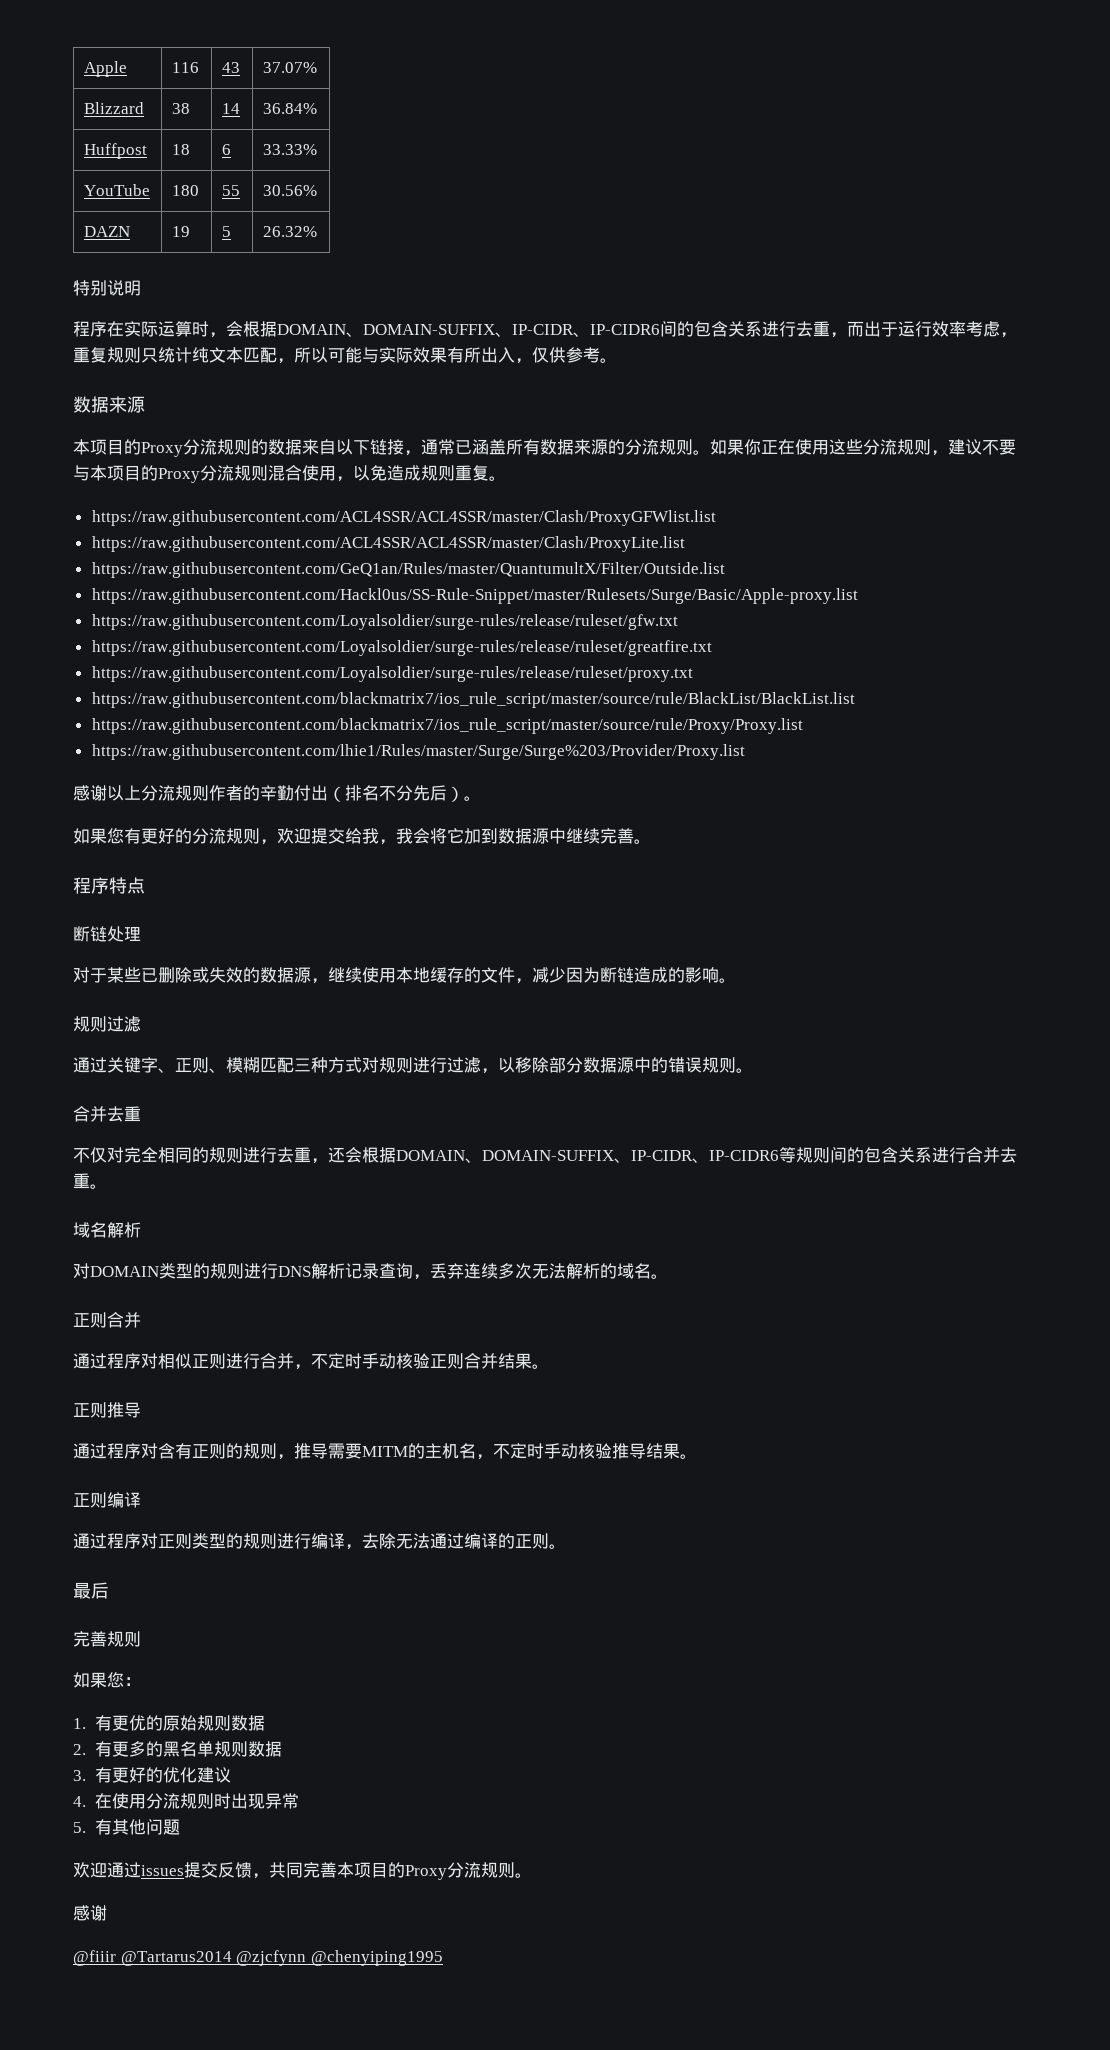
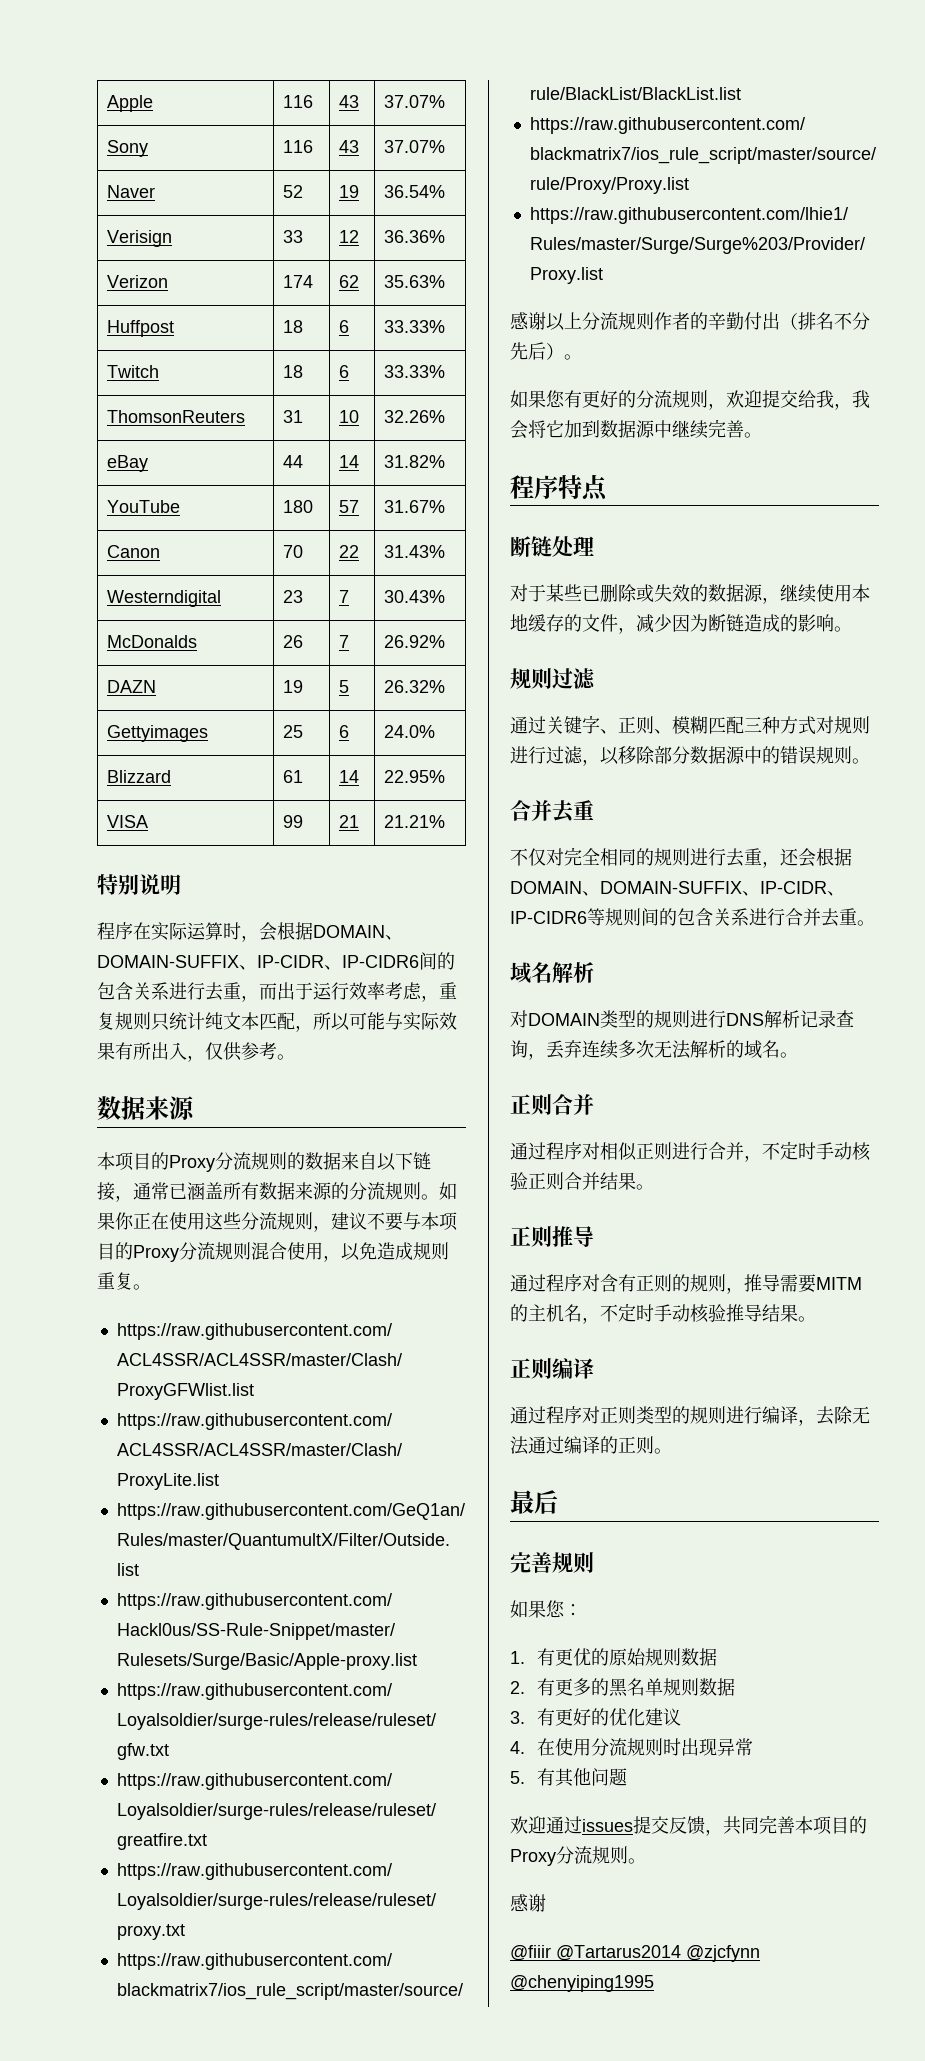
[83,102,144,114] [171,103,190,114] [221,103,240,114] [262,103,317,114] [83,143,147,159] [171,144,190,155] [221,144,231,155] [262,144,317,155] [83,184,150,196] [171,185,199,196] [221,185,240,196] [262,185,317,196] [83,226,130,237] [171,226,190,237] [221,226,231,237] [262,226,317,237] Blizzard | 38 | 14 | 36.84% // Huffpost | 18 | 6 | 33.33% // YouTube | 180 | 55 | 30.56% // DAZN | 19 | 5 | 26.32% -> [106,140,148,157] [282,140,313,153] [338,140,359,153] [383,140,445,153] [106,185,155,198] [282,185,303,198] [338,185,359,198] [383,185,445,198] [106,230,172,247] [282,230,303,243] [338,230,359,243] [383,230,445,243] [106,275,168,288] [282,275,313,288] [338,275,359,288] [383,275,445,288] [106,320,174,337] [282,320,303,333] [338,320,349,333] [383,320,445,333] [106,365,159,378] [282,365,303,378] [338,365,349,378] [383,365,445,378] [106,410,245,423] [282,410,303,423] [338,410,359,423] [383,410,445,423] [106,455,148,472] [282,455,303,468] [338,455,359,468] [383,455,445,468] [106,500,180,513] [282,500,313,513] [338,500,359,513] [383,500,445,513] [106,545,160,558] [282,545,303,558] [338,545,359,558] [383,545,445,558] [106,590,221,607] [282,590,303,603] [338,590,349,603] [383,590,445,603] [106,635,197,648] [282,635,303,648] [338,635,349,648] [383,635,445,648] [106,680,156,693] [282,680,303,693] [338,680,349,693] [383,680,445,693] [106,725,208,742] [282,725,303,738] [338,725,349,738] [383,725,435,738] [106,770,171,783] [282,770,303,783] [338,770,359,783] [383,770,445,783] [106,815,148,828] [282,815,303,828] [338,815,359,828] [383,815,445,828] Sony | 116 | 43 | 37.07% // Naver | 52 | 19 | 36.54% // Verisign | 33 | 12 | 36.36% // Verizon | 174 | 62 | 35.63% // Huffpost | 18 | 6 | 33.33% // Twitch | 18 | 6 | 33.33% // ThomsonReuters | 31 | 10 | 32.26% // eBay | 44 | 14 | 31.82% // YouTube | 180 | 57 | 31.67% // Canon | 70 | 22 | 31.43% // Westerndigital | 23 | 7 | 30.43% // McDonalds | 26 | 7 | 26.92% // DAZN | 19 | 5 | 26.32% // Gettyimages | 25 | 6 | 24.0% // Blizzard | 61 | 14 | 22.95% // VISA | 99 | 21 | 21.21%

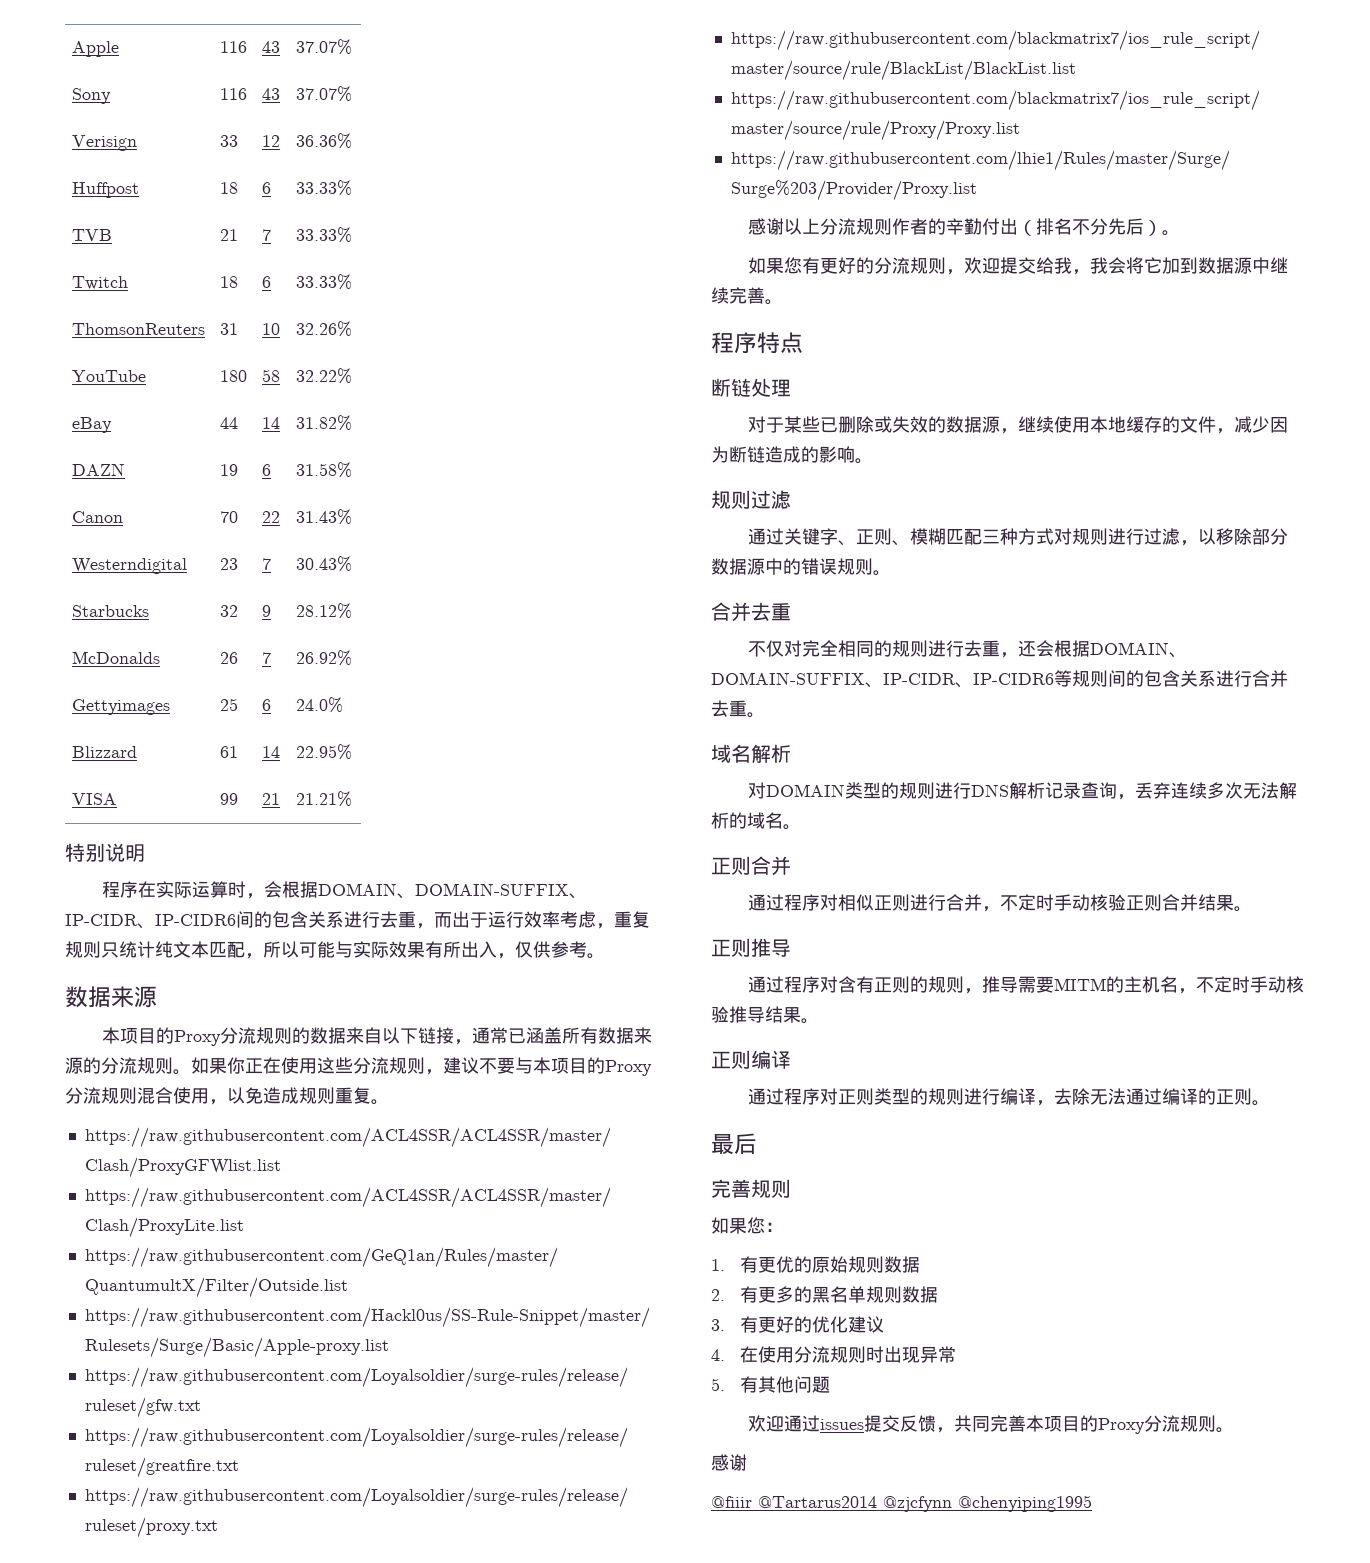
[106,185,155,198] [282,185,303,198] [338,185,359,198] [383,185,445,198] // Naver | 52 | 19 | 36.54% -> (353, 94) none
[106,275,168,288] [282,275,313,288] [338,275,359,288] [383,275,445,288] // Verizon | 174 | 62 | 35.63% -> (353, 141) none
(445, 326) none -> [72,229,113,241] [220,229,239,241] [262,229,272,241] [296,227,353,243] // TVB | 21 | 7 | 33.33%
(445, 416) none -> [72,370,147,382] [220,370,248,382] [262,369,281,382] [296,368,353,384] // YouTube | 180 | 58 | 32.22%
[106,500,180,513] [282,500,313,513] [338,500,359,513] [383,500,445,513] YouTube | 180 | 57 | 31.67% -> [72,463,126,476] [220,464,239,476] [262,464,272,476] [296,462,353,478] DAZN | 19 | 6 | 31.58%
(445, 596) none -> [72,605,150,617] [220,605,239,617] [262,605,272,617] [296,603,353,619] // Starbucks | 32 | 9 | 28.12%
[106,680,156,693] [282,680,303,693] [338,680,349,693] [383,680,445,693] // DAZN | 19 | 5 | 26.32% -> (353, 658) none

